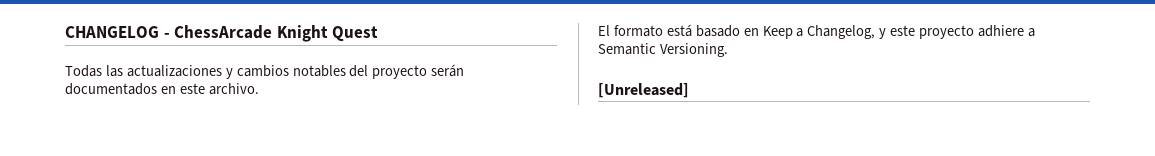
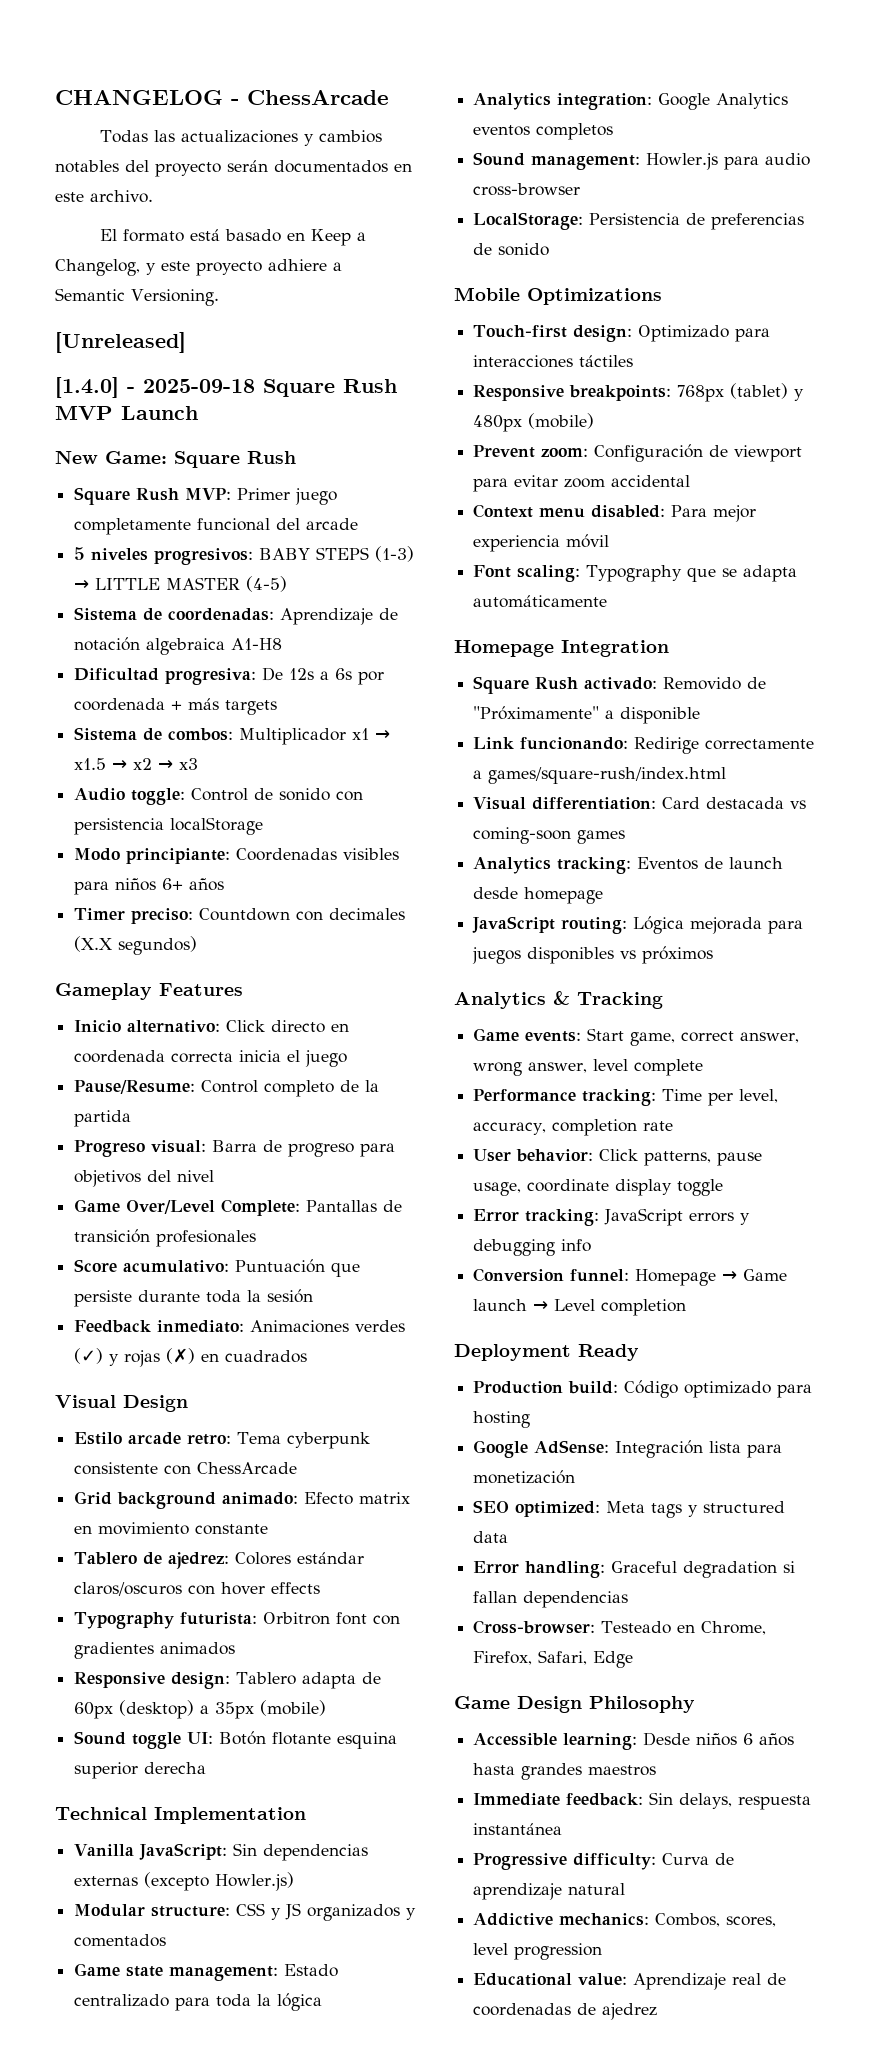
[276,25,379,42] Knight Quest -> (389, 97) none
(689, 90) none -> [55,377,397,398] [55,406,198,420] [55,451,296,468] [74,487,338,505] [74,518,359,535] [74,546,415,565] [74,576,288,592] [74,607,399,625] [74,637,283,655] [74,667,385,685] [74,698,278,715] [74,727,391,745] [74,758,199,770] [74,788,364,805] [74,817,264,835] [74,848,400,864] [74,878,225,895] [74,908,406,924] [74,936,198,955] [55,983,243,1000] [74,1020,350,1033] [74,1050,348,1067] [74,1080,380,1097] [74,1110,132,1127] [74,1140,396,1157] [74,1170,215,1187] [74,1199,403,1216] [74,1229,257,1247] [74,1259,361,1277] [74,1289,314,1307] [74,1320,406,1333] [74,1348,308,1367] [55,1395,188,1412] [74,1432,371,1449] [74,1462,298,1475] [74,1491,411,1509] [74,1522,269,1535] [74,1552,365,1569] [74,1582,321,1596] [74,1612,401,1629] [74,1642,236,1659] [74,1672,382,1689] [74,1700,327,1719] [74,1731,398,1749] [74,1762,207,1779] [55,1807,306,1824] [74,1843,369,1861] [74,1872,295,1891] [74,1903,417,1921] [74,1934,167,1947] [74,1963,339,1981] [74,1993,323,2011] [473,93,789,110] [473,123,614,140] [473,152,811,170] [473,183,581,196] [473,212,805,230] [473,243,550,256] [454,287,662,305] [473,325,771,342] [473,355,634,368] [473,383,805,402] [473,413,595,432] [473,444,803,462] [473,475,691,492] [473,504,757,522] [473,534,610,552] [473,565,798,582] [473,595,608,608] [454,640,669,657] [473,676,767,694] [473,706,701,724] [473,737,815,754] [473,767,727,784] [473,797,807,810] [473,827,626,844] [473,857,784,874] [473,887,604,904] [472,916,804,934] [472,946,714,964] [454,991,663,1009] [473,1028,800,1046] [473,1059,704,1076] [473,1089,779,1106] [473,1119,674,1136] [473,1149,763,1166] [473,1179,724,1196] [473,1208,751,1226] [473,1239,592,1256] [473,1268,788,1286] [473,1299,687,1316] [454,1344,639,1361] [473,1380,813,1398] [473,1411,531,1428] [473,1440,783,1458] [473,1470,576,1484] [473,1500,786,1518] [473,1531,509,1543] [473,1561,796,1578] [473,1591,629,1608] [473,1620,767,1635] [473,1650,634,1668] [454,1696,695,1713] [473,1732,795,1750] [473,1763,657,1780] [473,1792,812,1810] [473,1823,563,1835] [473,1853,735,1870] [473,1883,626,1900] [473,1913,777,1927] [473,1943,603,1960] [473,1973,787,1990] [473,2003,658,2020] // [1.4.0] - 2025-09-18 Square Rush MVP Launch // New Game: Square Rush // Square Rush MVP: Primer juego completamente funcional del arcade // 5 niveles progresivos: BABY STEPS (1-3) → LITTLE MASTER (4-5) // Sistema de coordenadas: Aprendizaje de notación algebraica A1-H8 // Dificultad progresiva: De 12s a 6s por coordenada + más targets // Sistema de combos: Multiplicador x1 → x1.5 → x2 → x3 // Audio toggle: Control de sonido con persistencia localStorage // Modo principiante: Coordenadas visibles para niños 6+ años // Timer preciso: Countdown con decimales (X.X segundos) // Gameplay Features // Inicio alternativo: Click directo en coordenada correcta inicia el juego // Pause/Resume: Control completo de la partida // Progreso visual: Barra de progreso para objetivos del nivel // Game Over/Level Complete: Pantallas de transición profesionales // Score acumulativo: Puntuación que persiste durante toda la sesión // Feedback inmediato: Animaciones verdes (✓) y rojas (✗) en cuadrados // Visual Design // Estilo arcade retro: Tema cyberpunk consistente con ChessArcade // Grid background animado: Efecto matrix en movimiento constante // Tablero de ajedrez: Colores estándar claros/oscuros con hover effects // Typography futurista: Orbitron font con gradientes animados // Responsive design: Tablero adapta de 60px (desktop) a 35px (mobile) // Sound toggle UI: Botón flotante esquina superior derecha // Technical Implementation // Vanilla JavaScript: Sin dependencias externas (excepto Howler.js) // Modular structure: CSS y JS organizados y comentados // Game state management: Estado centralizado para toda la lógica // Analytics integration: Google Analytics eventos completos // Sound management: Howler.js para audio cross-browser // LocalStorage: Persistencia de preferencias de sonido // Mobile Optimizations // Touch-first design: Optimizado para interacciones táctiles // Responsive breakpoints: 768px (tablet) y 480px (mobile) // Prevent zoom: Configuración de viewport para evitar zoom accidental // Context menu disabled: Para mejor experiencia móvil // Font scaling: Typography que se adapta automáticamente // Homepage Integration // Square Rush activado: Removido de "Próximamente" a disponible // Link funcionando: Redirige correctamente a games/square-rush/index.html // Visual differentiation: Card destacada vs coming-soon games // Analytics tracking: Eventos de launch desde homepage // JavaScript routing: Lógica mejorada para juegos disponibles vs próximos // Analytics & Tracking // Game events: Start game, correct answer, wrong answer, level complete // Performance tracking: Time per level, accuracy, completion rate // User behavior: Click patterns, pause usage, coordinate display toggle // Error tracking: JavaScript errors y debugging info // Conversion funnel: Homepage → Game launch → Level completion // Deployment Ready // Production build: Código optimizado para hosting // Google AdSense: Integración lista para monetización // SEO optimized: Meta tags y structured data // Error handling: Graceful degradation si fallan dependencias // Cross-browser: Testeado en Chrome, Firefox, Safari, Edge // Game Design Philosophy // Accessible learning: Desde niños 6 años hasta grandes maestros // Immediate feedback: Sin delays, respuesta instantánea // Progressive difficulty: Curva de aprendizaje natural // Addictive mechanics: Combos, scores, level progression // Educational value: Aprendizaje real de coordenadas de ajedrez

